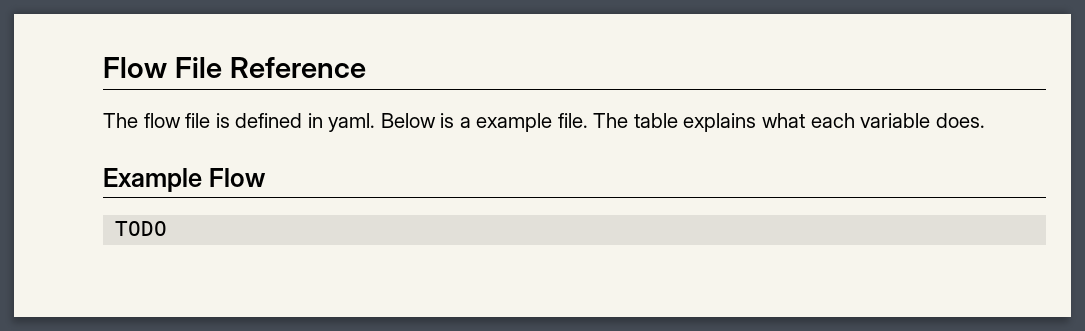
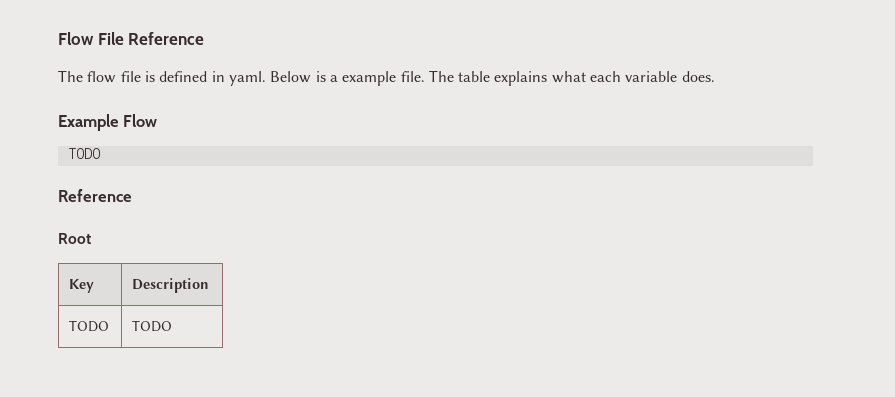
(168, 228) none -> [58,189,132,202] [58,233,91,244] [69,279,95,293] [132,278,210,293] [69,320,110,332] [132,320,173,332] // Reference // Root // Key | Description // TODO | TODO

